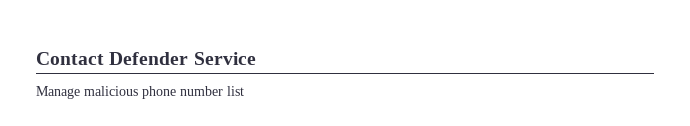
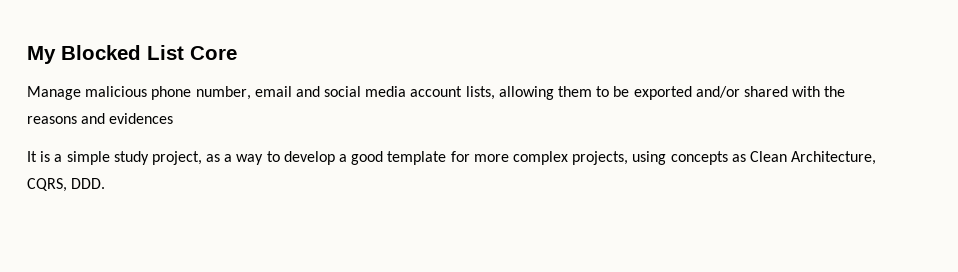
[36,52,256,65] Contact Defender Service -> [27,45,237,64] My Blocked List Core
[180,86,244,96] number list -> [195,86,846,100] [27,113,174,124] [27,151,877,165] [27,178,106,192] number, email and social media account lists, allowing them to be exported and/or shared with the reasons and evidences // It is a simple study project, as a way to develop a good template for more complex projects, using concepts as Clean Architecture, CQRS, DDD.

